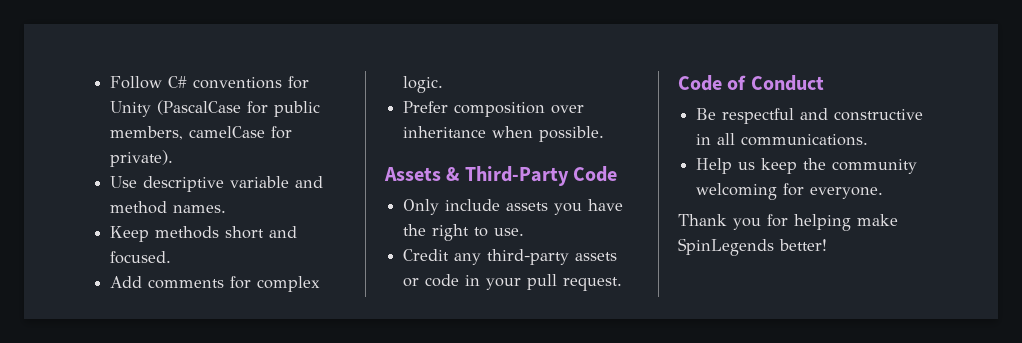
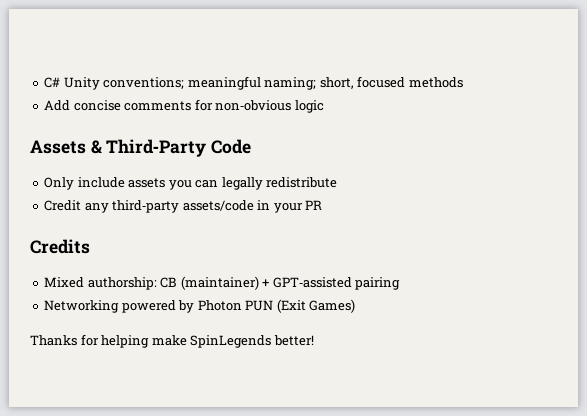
[110,76,310,89] [110,100,321,117] [110,126,293,140] [110,150,174,167] [110,176,324,192] [110,201,227,214] [110,226,298,242] [110,251,172,264] Follow C# conventions for Unity (PascalCase for public members, camelCase for private). // Use descriptive variable and method names. // Keep methods short and focused. -> [44,76,463,90] C# Unity conventions; meaningful naming; short, focused methods
(143, 282) none -> [73,100,121,111] concise
[257,276,321,292] [403,76,444,93] [403,101,585,117] [403,126,605,142] complex logic. // Prefer composition over inheritance when possible. -> [215,100,324,113] non‑obvious logic
[588,199,624,211] [403,224,525,241] [403,249,618,265] [403,274,623,291] [678,75,824,91] [696,108,924,124] [696,133,869,146] [696,158,918,174] [696,183,884,200] [678,214,761,230] have the right to use. // Credit any third-party assets or code in your pull request. // Code of Conduct // Be respectful and constructive in all communications. // Help us keep the community welcoming for everyone. // Thank you -> [195,177,338,190] [44,200,323,213] [30,239,90,254] [44,276,401,290] [44,299,356,313] [30,335,77,346] can legally redistribute // Credit any third‑party assets/code in your PR // Credits // Mixed authorship: CB (maintainer) + GPT‑assisted pairing // Networking powered by Photon PUN (Exit Games) // Thanks

